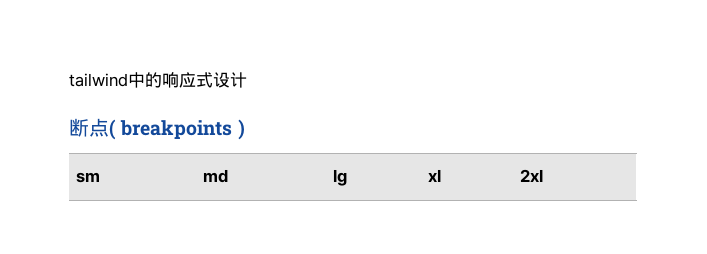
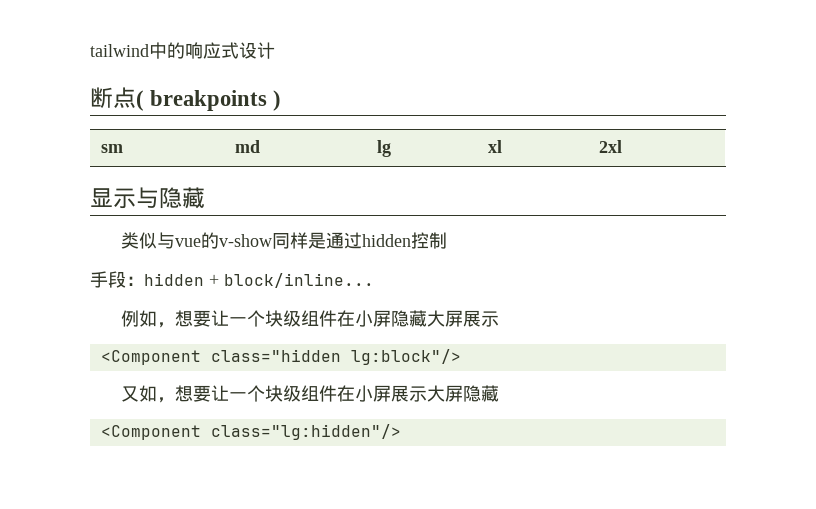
(544, 175) none -> [90,187,205,209] [120,232,447,249] [90,271,374,288] [120,310,499,328] [100,349,461,365] [120,385,499,403] [100,424,401,440] // 显示与隐藏 // 类似与vue的v-show同样是通过hidden控制 // 手段：hidden + block/inline... // 例如，想要让一个块级组件在小屏隐藏大屏展示 // <Component class="hidden lg:block"/> // 又如，想要让一个块级组件在小屏展示大屏隐藏 // <Component class="lg:hidden"/>

